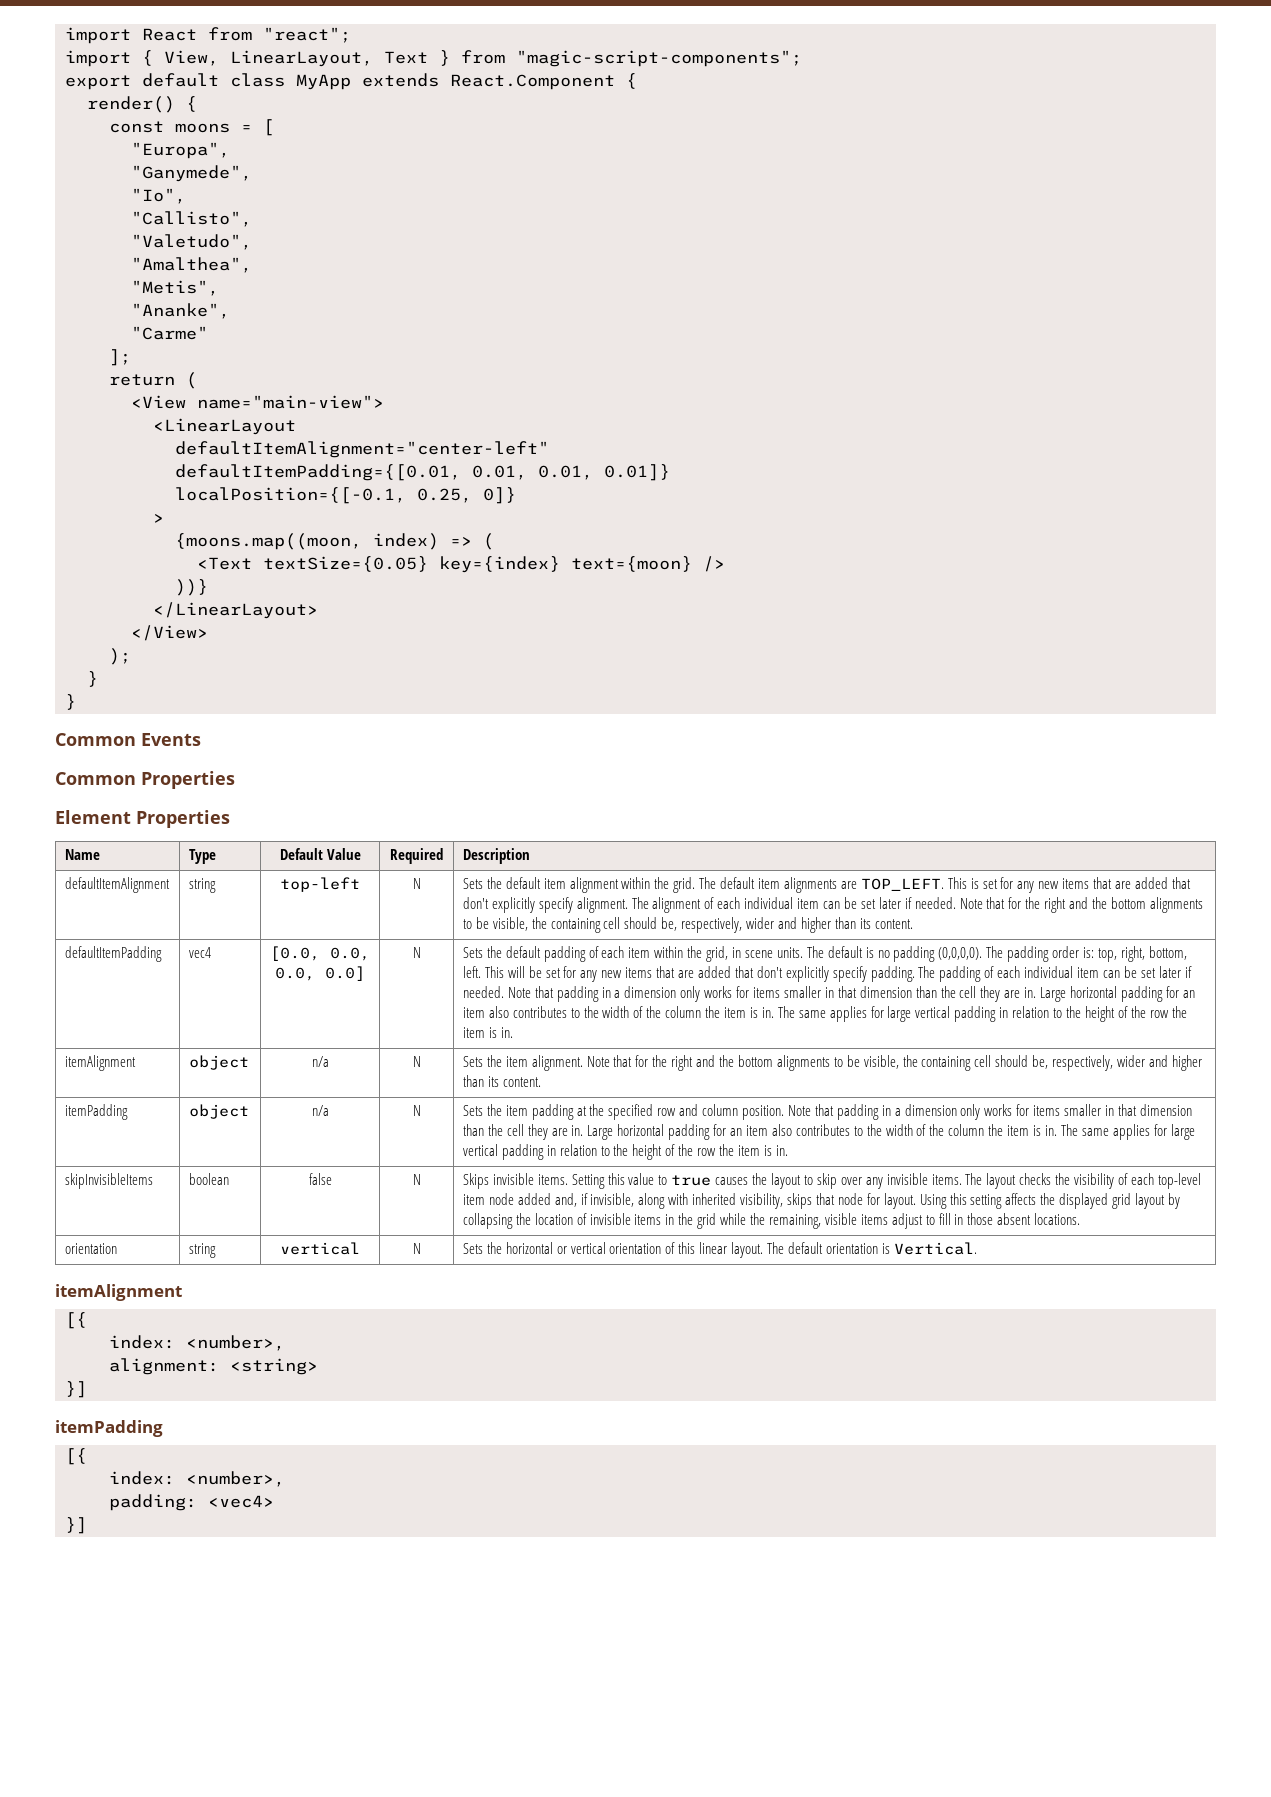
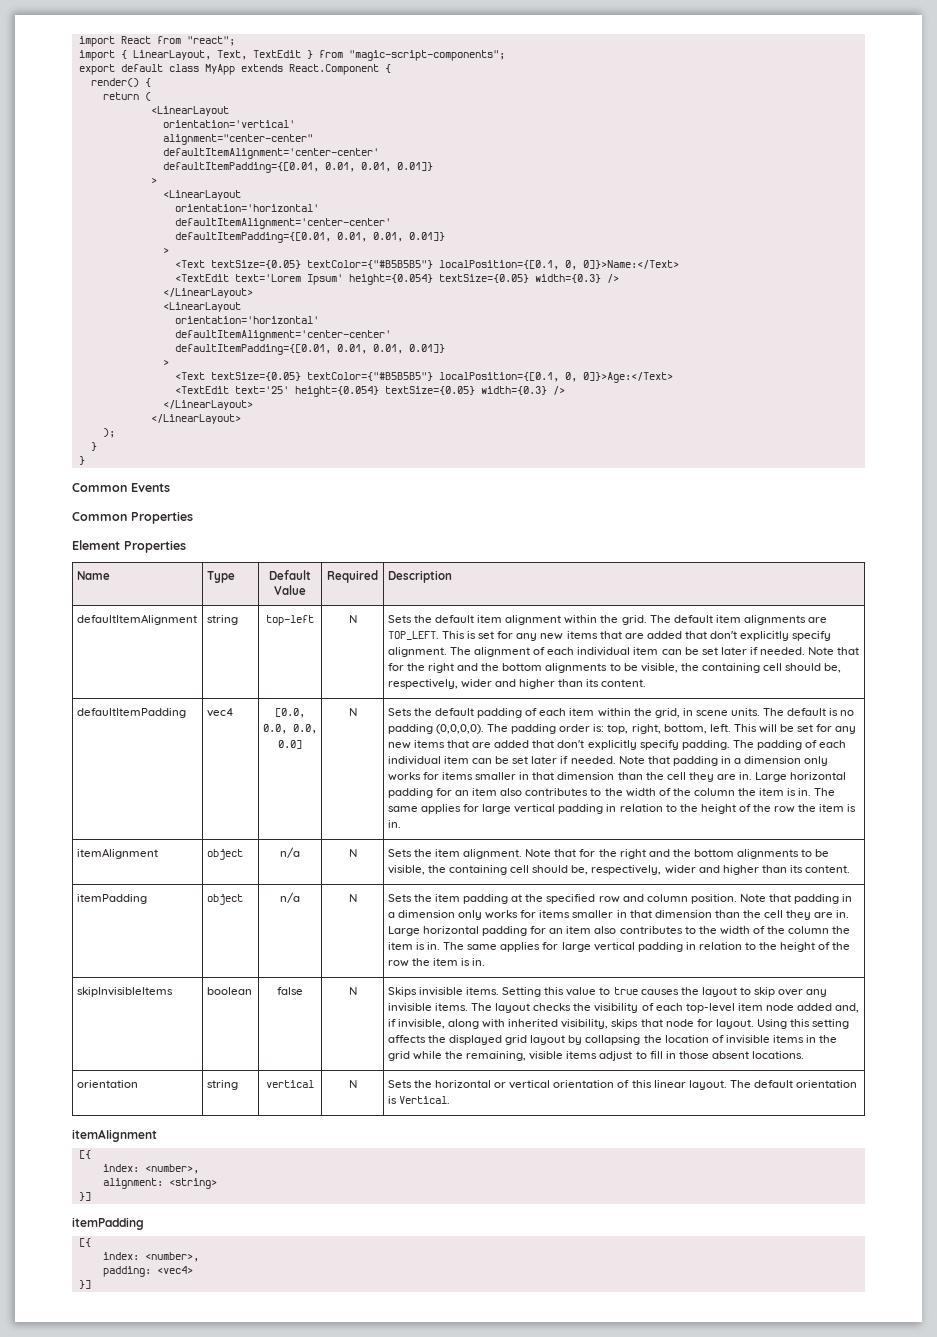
[163,50,428,67] View, LinearLayout, Text -> [132,50,301,60] LinearLayout, Text, TextEdit
[108,119,274,136] [130,142,230,159] [130,165,252,182] [130,188,186,204] [130,211,252,227] [130,234,252,250] [130,257,252,273] [130,280,219,296] [130,303,230,319] [130,326,208,340] [108,349,131,366] // const moons = [ // "Europa", // "Ganymede", // "Io", // "Callisto", // "Valetudo", // "Amalthea", // "Metis", // "Ananke", // "Carme" // ]; -> (151, 82) none
[130,395,384,409] [152,418,296,435] [174,441,549,458] [174,464,670,481] [174,487,516,504] [152,514,164,523] [174,533,494,550] [196,556,725,573] [174,579,208,596] [152,602,318,619] [130,625,208,641] // <View name="main-view"> // <LinearLayout // defaultItemAlignment="center-left" // defaultItemPadding={[0.01, 0.01, 0.01, 0.01]} // localPosition={[-0.1, 0.25, 0]} // > // {moons.map((moon, index) => ( // <Text textSize={0.05} key={index} text={moon} /> // ))} // </LinearLayout> // </View> -> [150,106,229,116] [162,120,295,128] [162,134,313,145] [162,148,379,159] [162,162,433,173] [150,177,157,184] [162,190,241,200] [174,204,319,212] [174,218,391,229] [174,232,445,243] [162,247,169,254] [174,260,679,270] [174,274,619,285] [162,288,253,298] [162,302,241,312] [174,316,319,324] [174,330,391,341] [174,344,445,355] [162,359,169,366] [174,372,673,383] [174,386,565,397] [162,400,253,410] [150,414,241,424] // <LinearLayout // orientation='vertical' // alignment="center-center" // defaultItemAlignment='center-center' // defaultItemPadding={[0.01, 0.01, 0.01, 0.01]} // > // <LinearLayout // orientation='horizontal' // defaultItemAlignment='center-center' // defaultItemPadding={[0.01, 0.01, 0.01, 0.01]} // > // <Text textSize={0.05} textColor={"#B5B5B5"} localPosition={[0.1, 0, 0]}>Name:</Text> // <TextEdit text='Lorem Ipsum' height={0.054} textSize={0.05} width={0.3} /> // </LinearLayout> // <LinearLayout // orientation='horizontal' // defaultItemAlignment='center-center' // defaultItemPadding={[0.01, 0.01, 0.01, 0.01]} // > // <Text textSize={0.05} textColor={"#B5B5B5"} localPosition={[0.1, 0, 0]}>Age:</Text> // <TextEdit text='25' height={0.054} textSize={0.05} width={0.3} /> // </LinearLayout> // </LinearLayout>

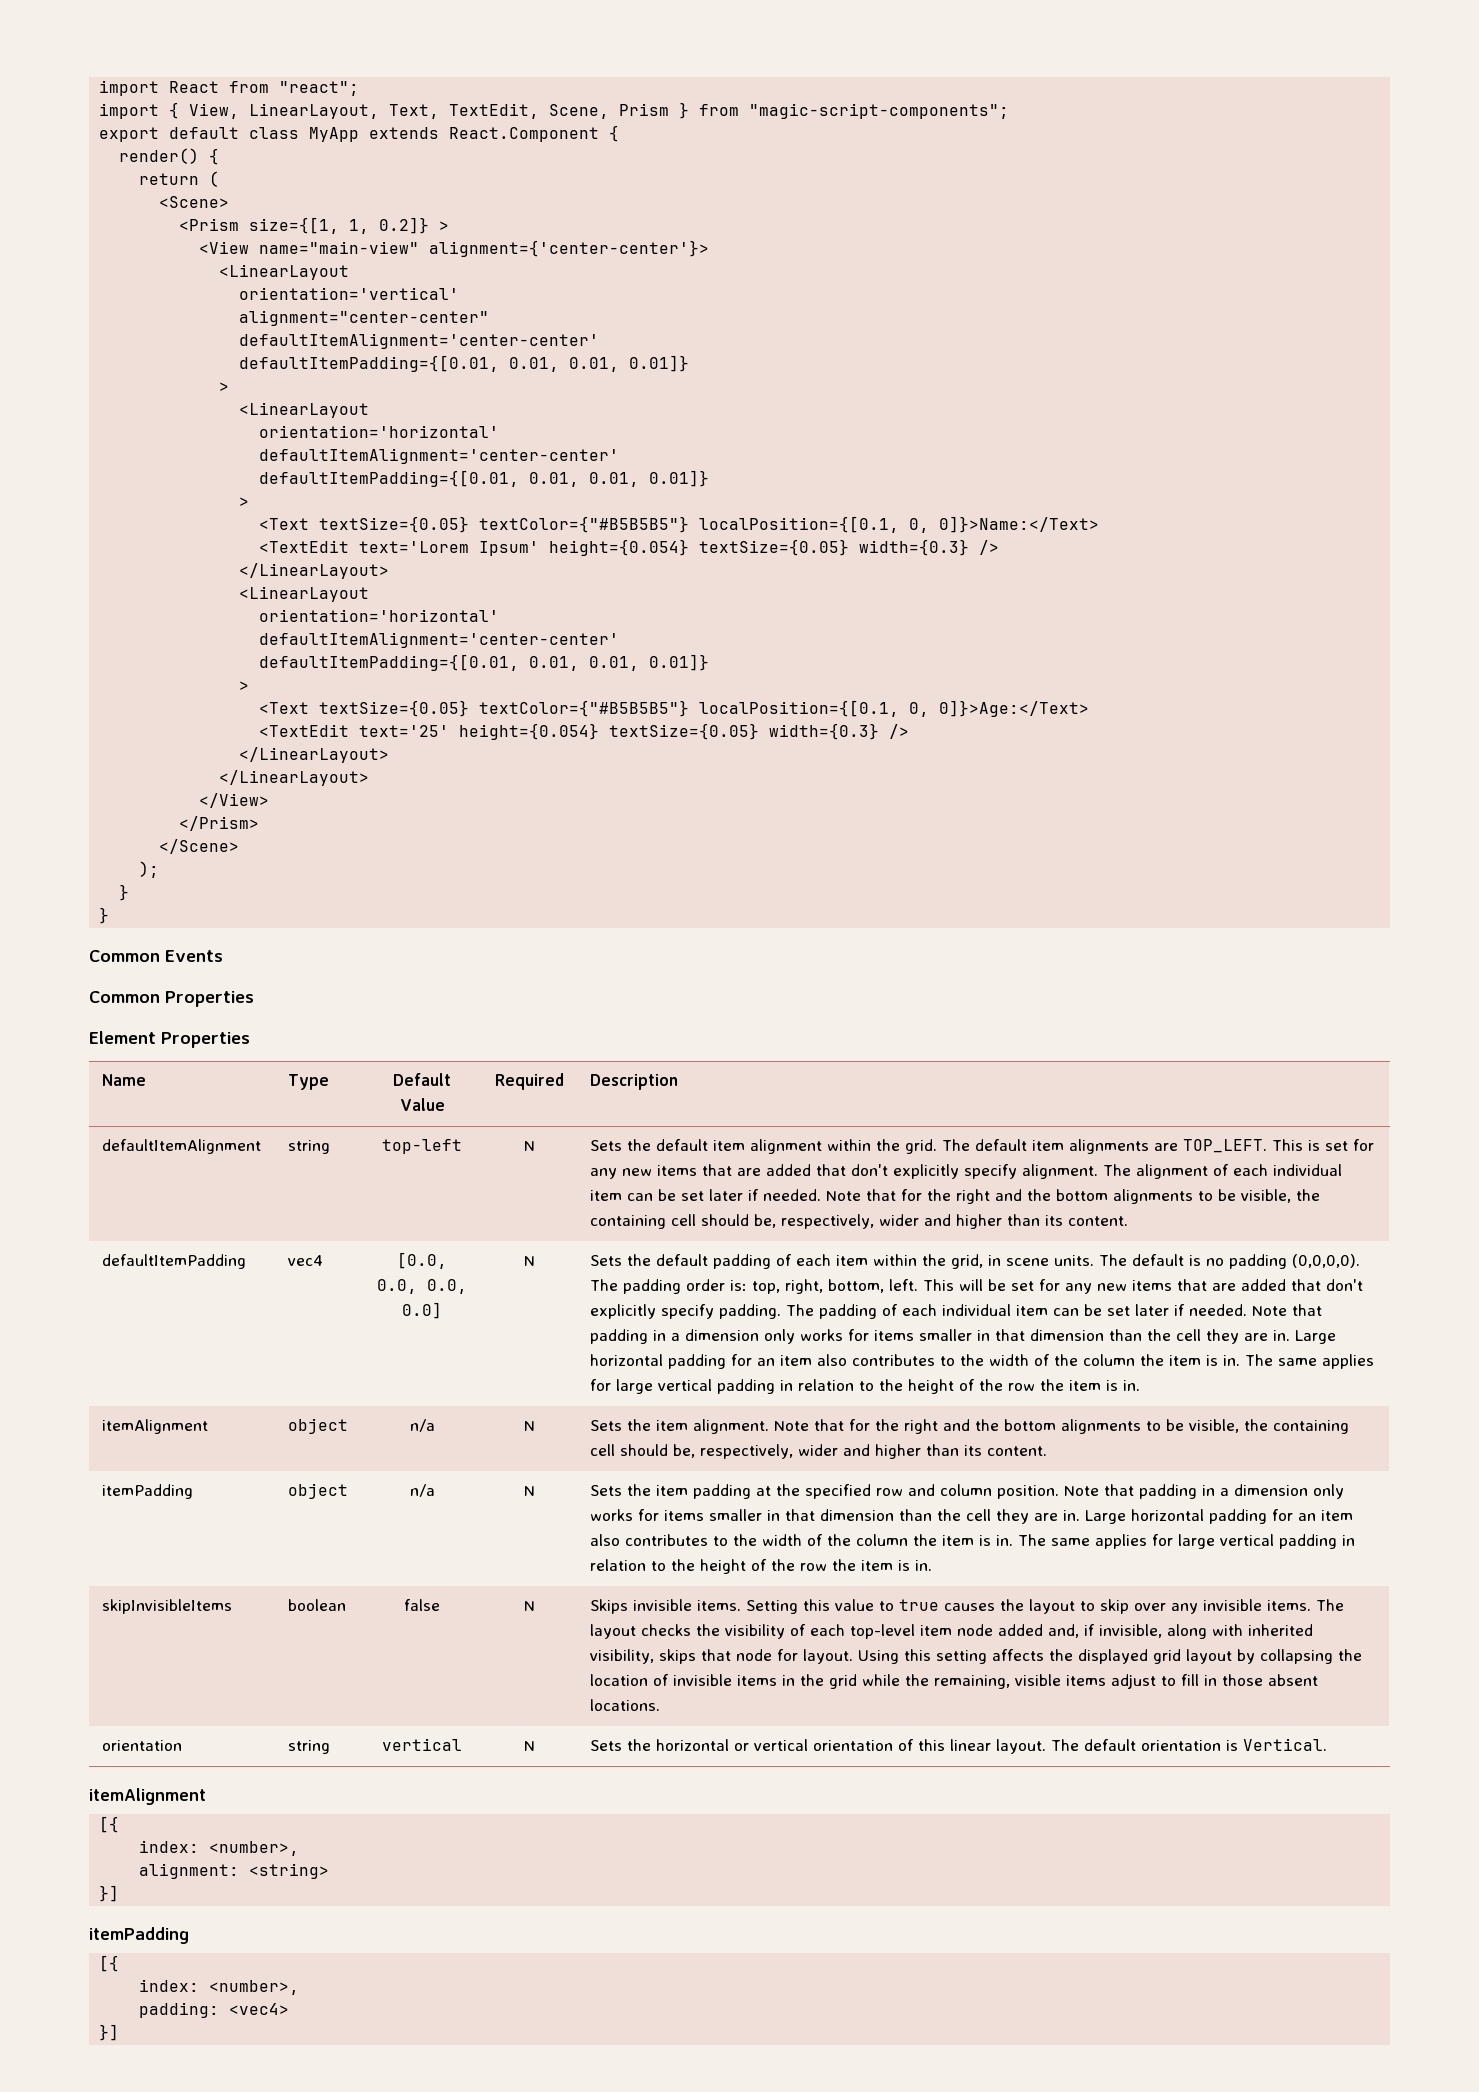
(127, 54) none -> [189,103,240,119] View,
[252,50,301,58] TextEdit -> [449,103,670,119] TextEdit, Scene, Prism
(151, 96) none -> [159,196,230,208] [179,217,450,234] [199,240,710,257] // <Scene> // <Prism size={[1, 1, 0.2]} > // <View name="main-view" alignment={'center-center'}>
(241, 419) none -> [199,793,270,808] [179,816,260,831] [159,839,240,854] // </View> // </Prism> // </Scene>

